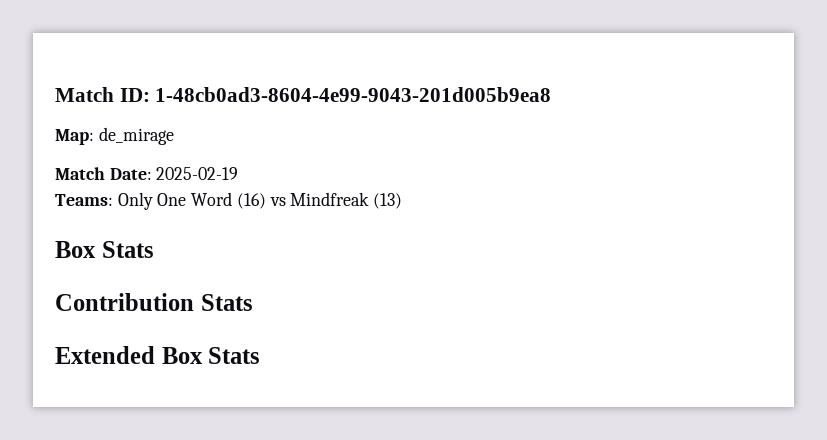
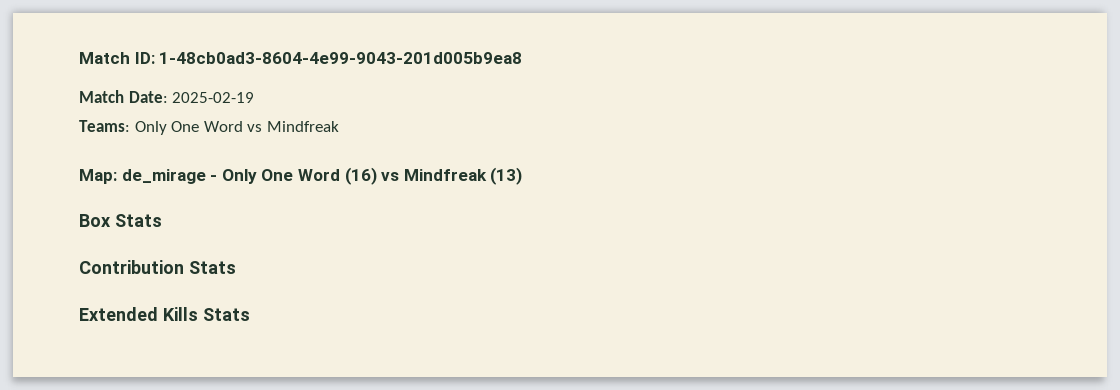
[55,127,174,145] // Map: de_mirage -> (523, 58) none
(233, 199) none -> [247,121,339,132] [79,169,340,184] vs Mindfreak // Map: de_mirage - Only One Word
[161,347,203,364] Box -> [162,307,198,321] Kills

